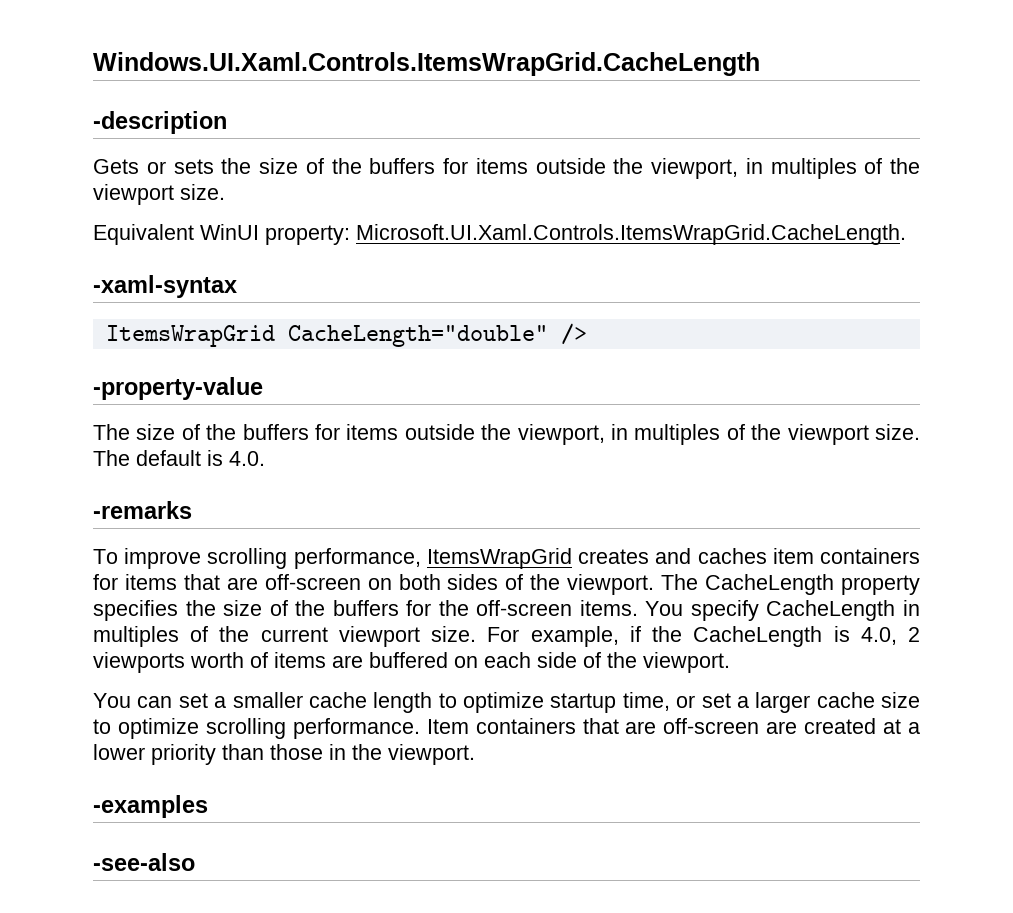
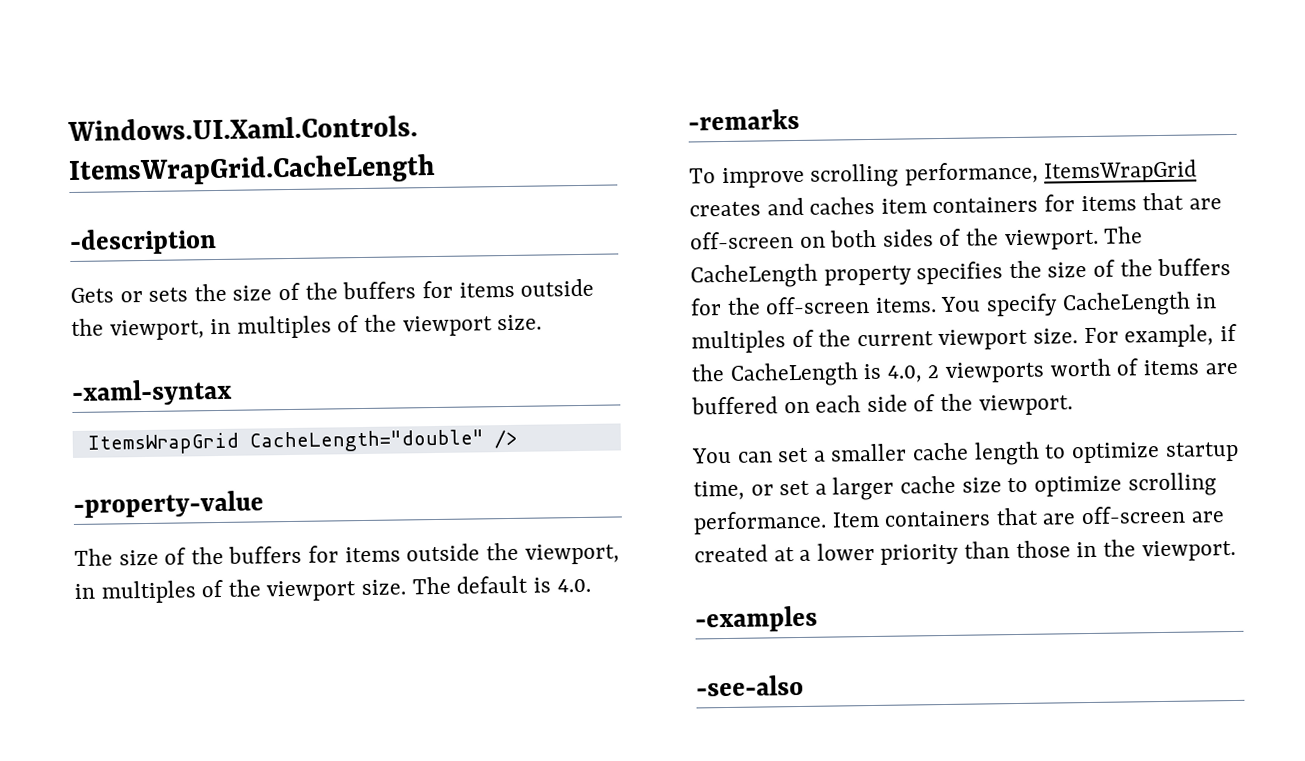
[93,224,906,245] // Equivalent WinUI property: Microsoft.UI.Xaml.Controls.ItemsWrapGrid.CacheLength. -> (543, 322) none

